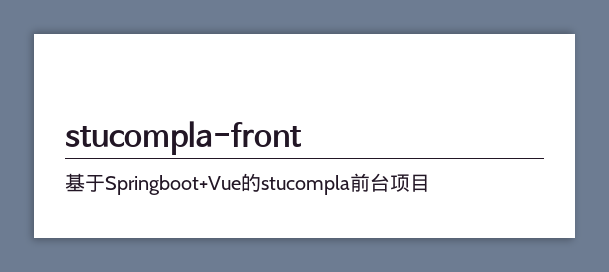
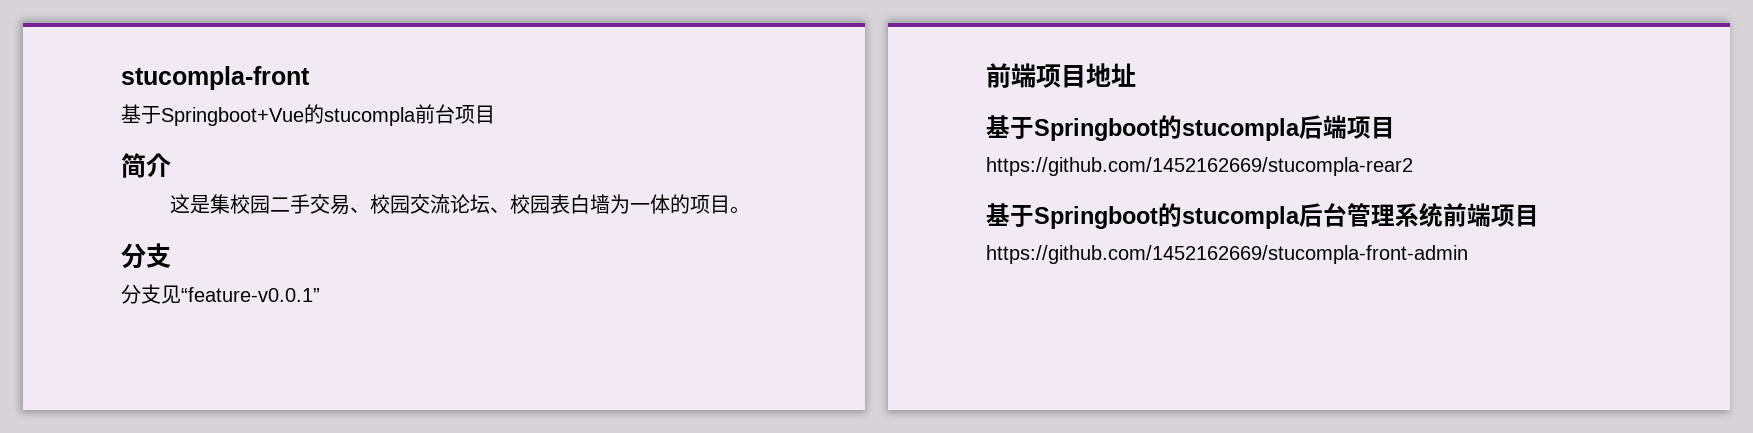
(430, 183) none -> [121,153,171,178] [169,194,750,215] [121,243,171,269] [121,284,320,304] [986,63,1136,88] [986,115,1395,141] [986,157,1413,176] [986,203,1539,229] [986,245,1468,264] // 简介 // 这是集校园二手交易、校园交流论坛、校园表白墙为一体的项目。 // 分支 // 分支见“feature-v0.0.1” // 前端项目地址 // 基于Springboot的stucompla后端项目 // https://github.com/1452162669/stucompla-rear2 // 基于Springboot的stucompla后台管理系统前端项目 // https://github.com/1452162669/stucompla-front-admin

